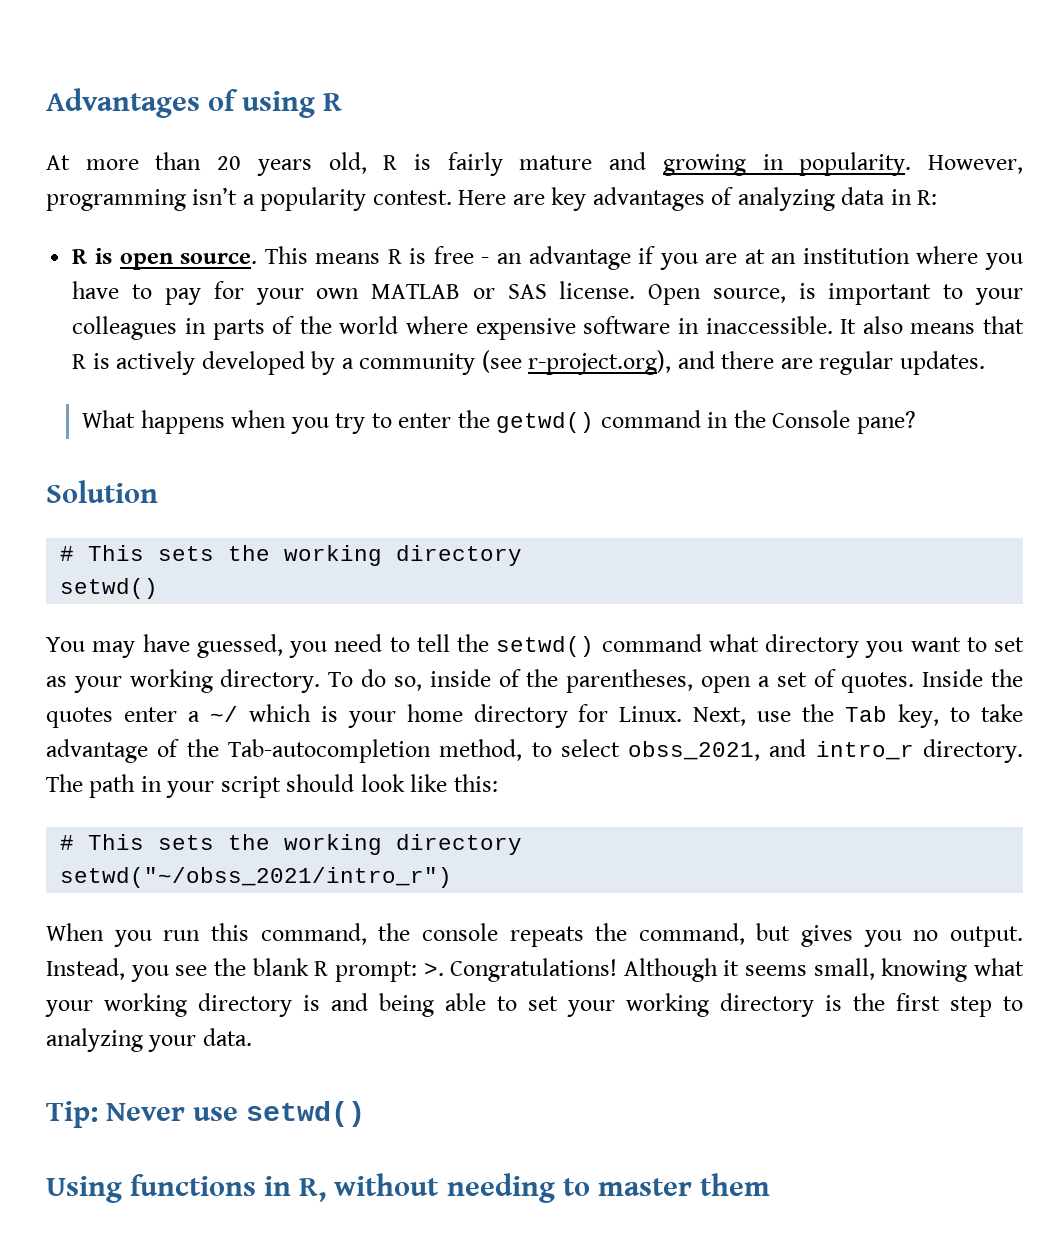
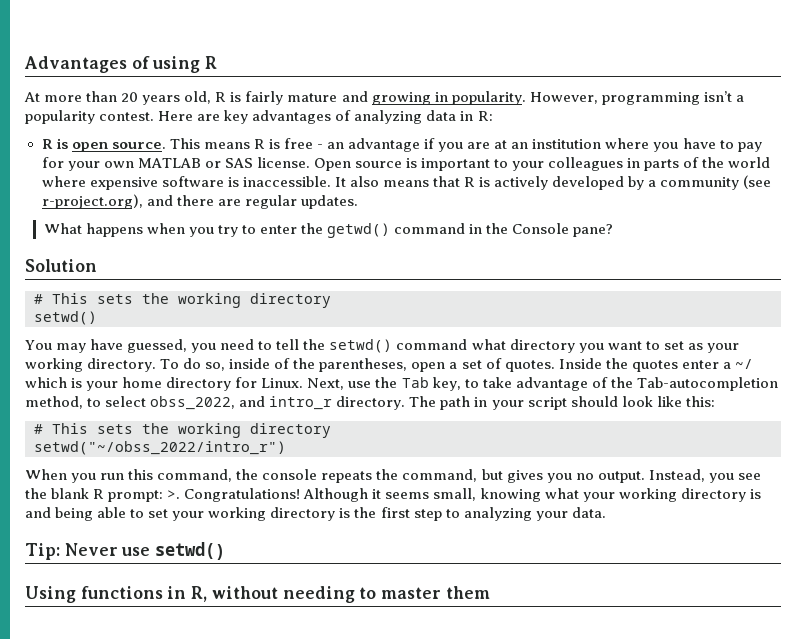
[712,288,786,303] source, -> [354,161,402,168] source
[677,318,699,334] in -> [227,177,239,187] is
[628,741,761,761] obss_2021, -> [150,396,236,410] obss_2022,
[60,867,453,888] setwd("~/obss_2021/intro_r") -> [34,441,286,455] setwd("~/obss_2022/intro_r")

